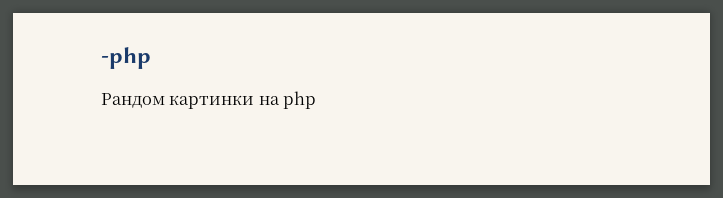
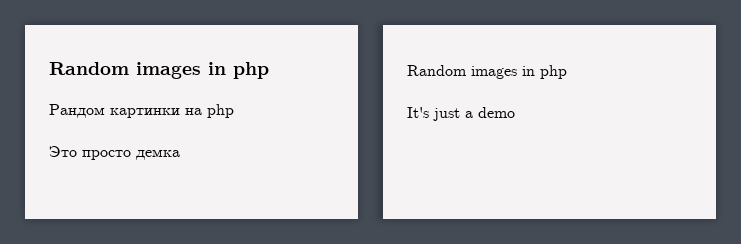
[101,47,151,69] -php -> [49,62,269,79] Random images in php
(317, 100) none -> [49,146,180,160] [407,65,567,79] [407,107,515,121] // Это просто демка // Random images in php // It's just a demo

